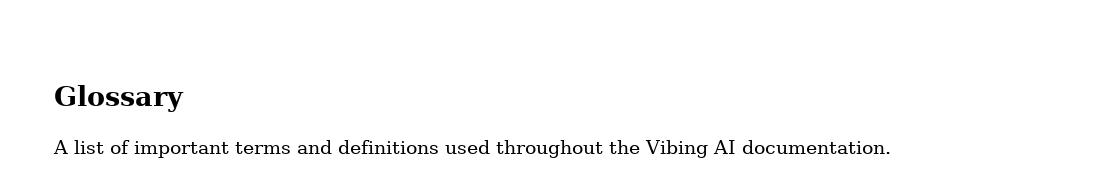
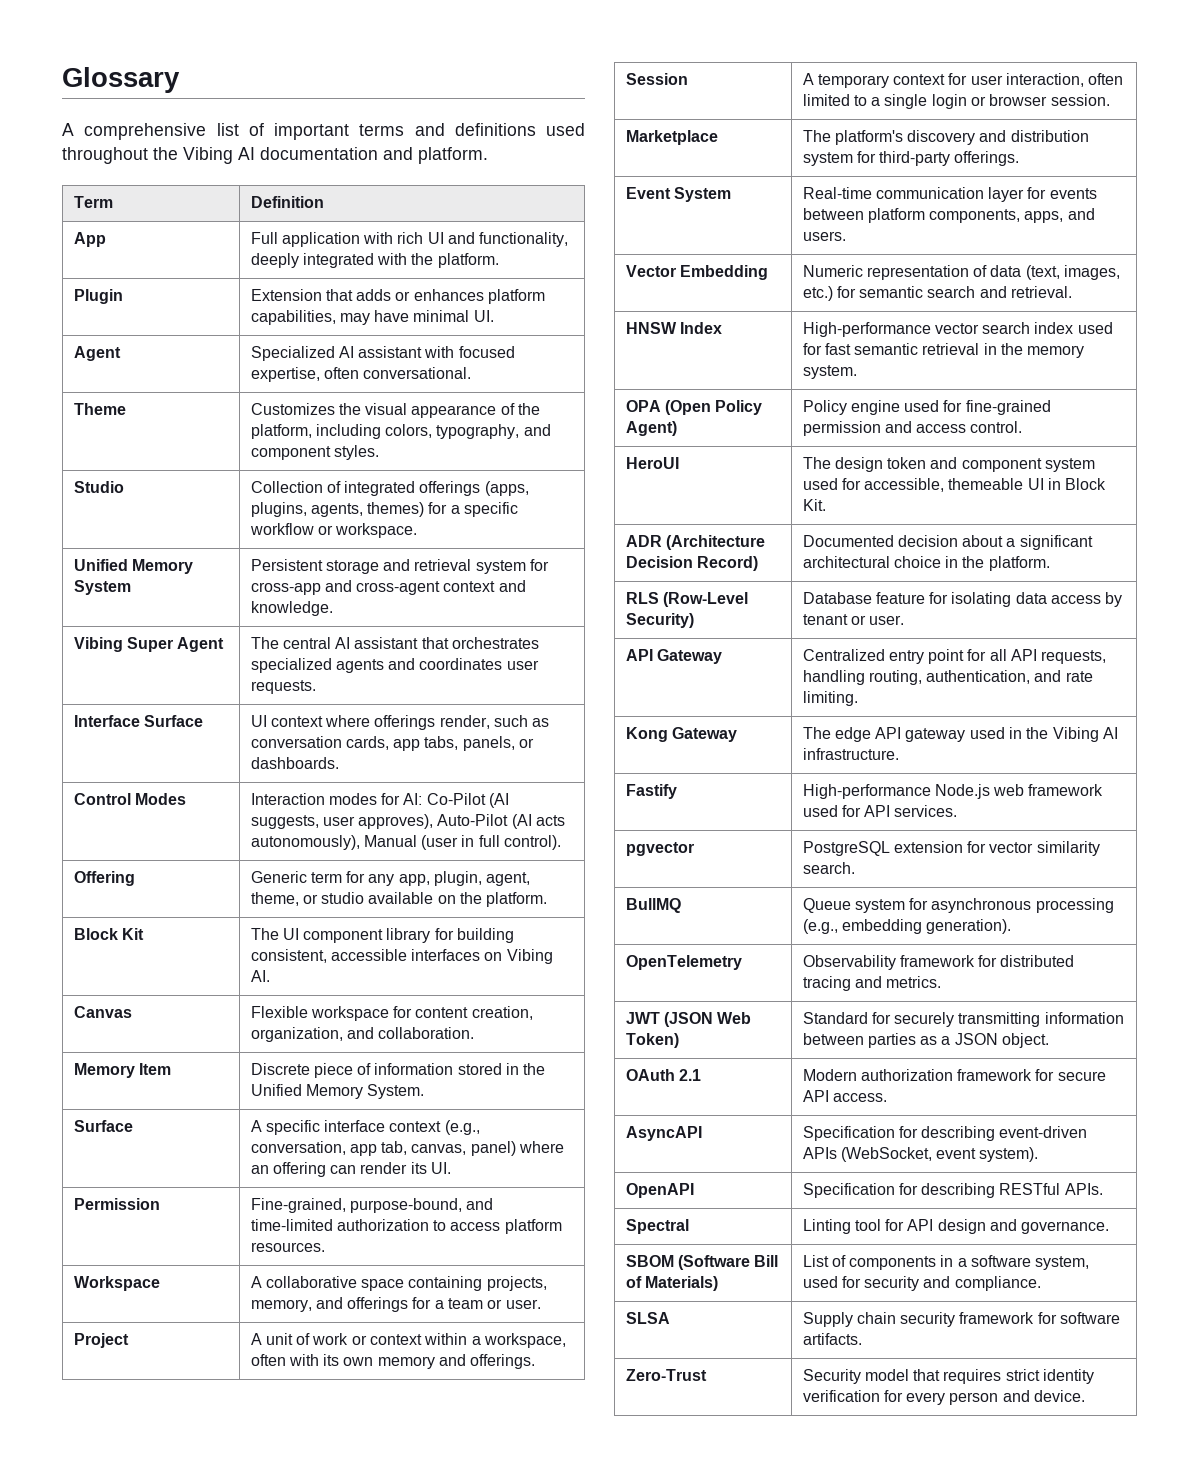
(68, 147) none -> [84,123,207,140] comprehensive
[742,140,891,154] documentation. -> [260,147,488,164] [73,196,113,208] [250,196,324,208] [73,232,106,247] [250,232,569,247] [250,253,499,268] [73,289,123,304] [250,289,546,304] [250,310,494,325] [73,346,121,361] [250,346,515,361] [250,367,472,382] [73,403,126,415] [250,403,541,418] [250,424,551,439] [250,445,379,460] [73,481,124,493] [250,481,529,496] [250,502,519,517] [249,523,418,538] [73,559,193,574] [73,580,131,595] [250,559,550,574] [250,580,526,595] [250,601,333,616] [73,637,225,652] [250,637,540,649] [250,658,539,673] [250,680,316,694] [73,715,203,727] [250,715,550,730] [250,736,535,751] [250,757,339,769] [73,793,186,805] [250,793,510,808] [250,814,566,829] [250,835,562,850] [73,871,135,886] [250,871,531,886] [250,892,548,907] [73,928,144,940] [250,928,515,943] [250,949,553,964] [250,970,270,982] [73,1006,132,1018] [250,1006,533,1021] [250,1027,475,1042] [73,1063,171,1078] [250,1063,546,1078] [250,1084,425,1099] [73,1120,133,1132] [250,1120,480,1135] [250,1141,565,1156] [250,1162,452,1177] [73,1198,160,1210] [250,1198,494,1213] [250,1219,562,1234] [250,1242,325,1252] [73,1276,160,1291] [250,1276,547,1291] [250,1297,541,1312] [73,1333,129,1348] [250,1333,567,1348] [250,1354,536,1369] [625,73,688,85] [802,73,1124,88] [802,94,1110,109] [625,130,718,145] [802,130,1089,145] [802,151,1020,166] [625,187,731,202] [802,187,1097,202] [802,208,1095,223] [802,231,846,241] [625,265,768,280] [802,265,1121,280] [802,286,1073,301] [625,322,722,334] [802,322,1113,337] [802,343,1085,358] [802,365,857,379] [625,400,763,415] [625,421,677,436] [802,400,1051,415] [802,421,1023,436] [625,457,679,469] [802,457,1096,472] [802,478,1107,492] [802,499,826,511] [625,535,765,550] [625,556,758,571] [802,535,1093,550] [802,556,1050,571] [625,592,748,607] [625,613,694,628] [802,592,1123,607] [802,614,905,625] [625,649,722,664] [802,649,1107,664] [802,670,1093,685] [802,691,858,706] [625,727,737,742] [802,727,1119,742] [802,748,899,760] [625,784,677,799] [802,784,1104,799] [802,805,958,817] [625,842,694,856] [802,841,1100,856] [802,862,855,874] [625,898,681,913] [802,898,1114,913] [802,919,1012,934] [625,955,742,970] [802,955,1075,970] [802,976,942,991] [625,1012,752,1027] [625,1033,679,1048] [802,1012,1124,1027] [802,1033,1050,1048] [625,1069,701,1081] [802,1069,1106,1081] [802,1090,887,1102] [625,1126,702,1141] [802,1126,1088,1141] [802,1147,1039,1162] [625,1183,694,1198] [802,1183,1103,1198] [625,1219,689,1234] [802,1219,1110,1234] [625,1255,779,1270] [625,1276,718,1291] [802,1255,1090,1270] [802,1276,1041,1291] [625,1312,670,1324] [802,1312,1121,1327] [802,1333,862,1345] [625,1369,707,1381] [802,1369,1095,1384] [802,1390,1086,1405] documentation and platform. // Term | Definition // App | Full application with rich UI and functionality, deeply integrated with the platform. // Plugin | Extension that adds or enhances platform capabilities, may have minimal UI. // Agent | Specialized AI assistant with focused expertise, often conversational. // Theme | Customizes the visual appearance of the platform, including colors, typography, and component styles. // Studio | Collection of integrated offerings (apps, plugins, agents, themes) for a specific workflow or workspace. // Unified Memory System | Persistent storage and retrieval system for cross-app and cross-agent context and knowledge. // Vibing Super Agent | The central AI assistant that orchestrates specialized agents and coordinates user requests. // Interface Surface | UI context where offerings render, such as conversation cards, app tabs, panels, or dashboards. // Control Modes | Interaction modes for AI: Co-Pilot (AI suggests, user approves), Auto-Pilot (AI acts autonomously), Manual (user in full control). // Offering | Generic term for any app, plugin, agent, theme, or studio available on the platform. // Block Kit | The UI component library for building consistent, accessible interfaces on Vibing AI. // Canvas | Flexible workspace for content creation, organization, and collaboration. // Memory Item | Discrete piece of information stored in the Unified Memory System. // Surface | A specific interface context (e.g., conversation, app tab, canvas, panel) where an offering can render its UI. // Permission | Fine-grained, purpose-bound, and time-limited authorization to access platform resources. // Workspace | A collaborative space containing projects, memory, and offerings for a team or user. // Project | A unit of work or context within a workspace, often with its own memory and offerings. // Session | A temporary context for user interaction, often limited to a single login or browser session. // Marketplace | The platform's discovery and distribution system for third-party offerings. // Event System | Real-time communication layer for events between platform components, apps, and users. // Vector Embedding | Numeric representation of data (text, images, etc.) for semantic search and retrieval. // HNSW Index | High-performance vector search index used for fast semantic retrieval in the memory system. // OPA (Open Policy Agent) | Policy engine used for fine-grained permission and access control. // HeroUI | The design token and component system used for accessible, themeable UI in Block Kit. // ADR (Architecture Decision Record) | Documented decision about a significant architectural choice in the platform. // RLS (Row-Level Security) | Database feature for isolating data access by tenant or user. // API Gateway | Centralized entry point for all API requests, handling routing, authentication, and rate limiting. // Kong Gateway | The edge API gateway used in the Vibing AI infrastructure. // Fastify | High-performance Node.js web framework used for API services. // pgvector | PostgreSQL extension for vector similarity search. // BullMQ | Queue system for asynchronous processing (e.g., embedding generation). // OpenTelemetry | Observability framework for distributed tracing and metrics. // JWT (JSON Web Token) | Standard for securely transmitting information between parties as a JSON object. // OAuth 2.1 | Modern authorization framework for secure API access. // AsyncAPI | Specification for describing event-driven APIs (WebSocket, event system). // OpenAPI | Specification for describing RESTful APIs. // Spectral | Linting tool for API design and governance. // SBOM (Software Bill of Materials) | List of components in a software system, used for security and compliance. // SLSA | Supply chain security framework for software artifacts. // Zero-Trust | Security model that requires strict identity verification for every person and device.

